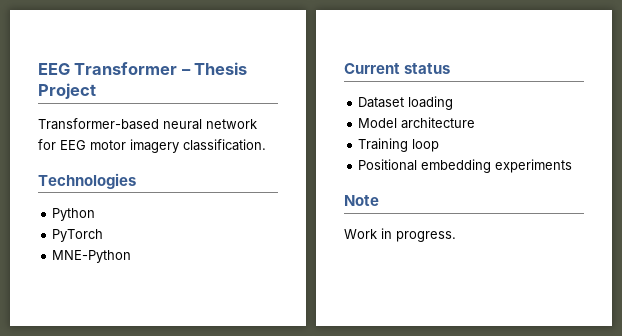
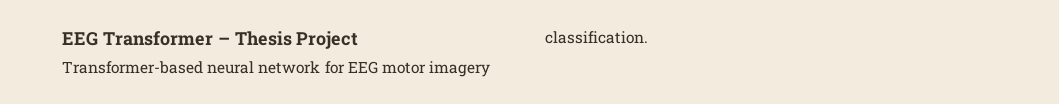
[38,173,136,189] [52,208,96,221] [52,229,104,242] [52,250,132,263] [344,63,451,74] [358,96,454,110] [358,117,476,129] [358,138,440,152] [358,159,573,173] [344,195,379,206] [344,228,456,242] // Technologies // Python // PyTorch // MNE-Python // Current status // Dataset loading // Model architecture // Training loop // Positional embedding experiments // Note // Work in progress. -> (648, 37) none

